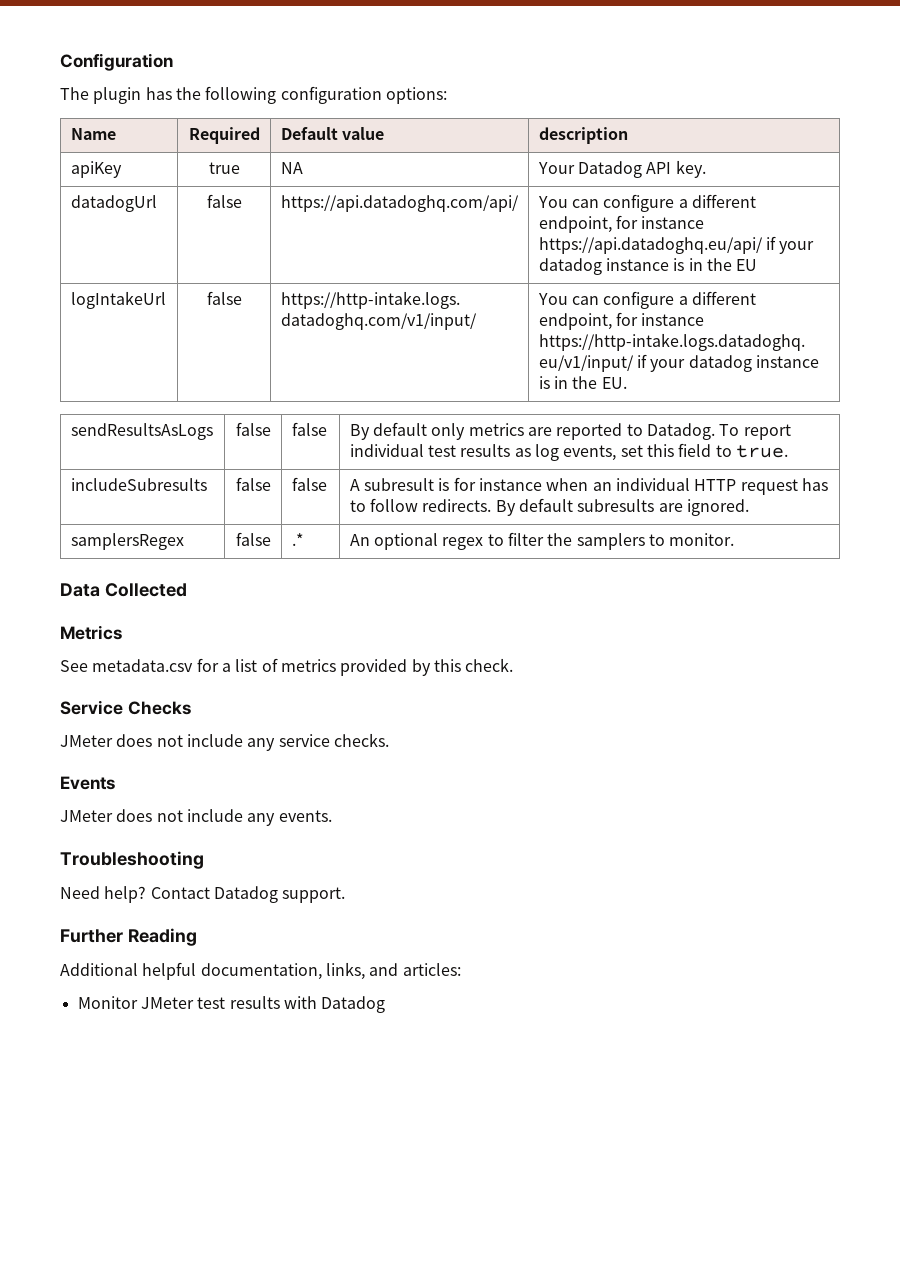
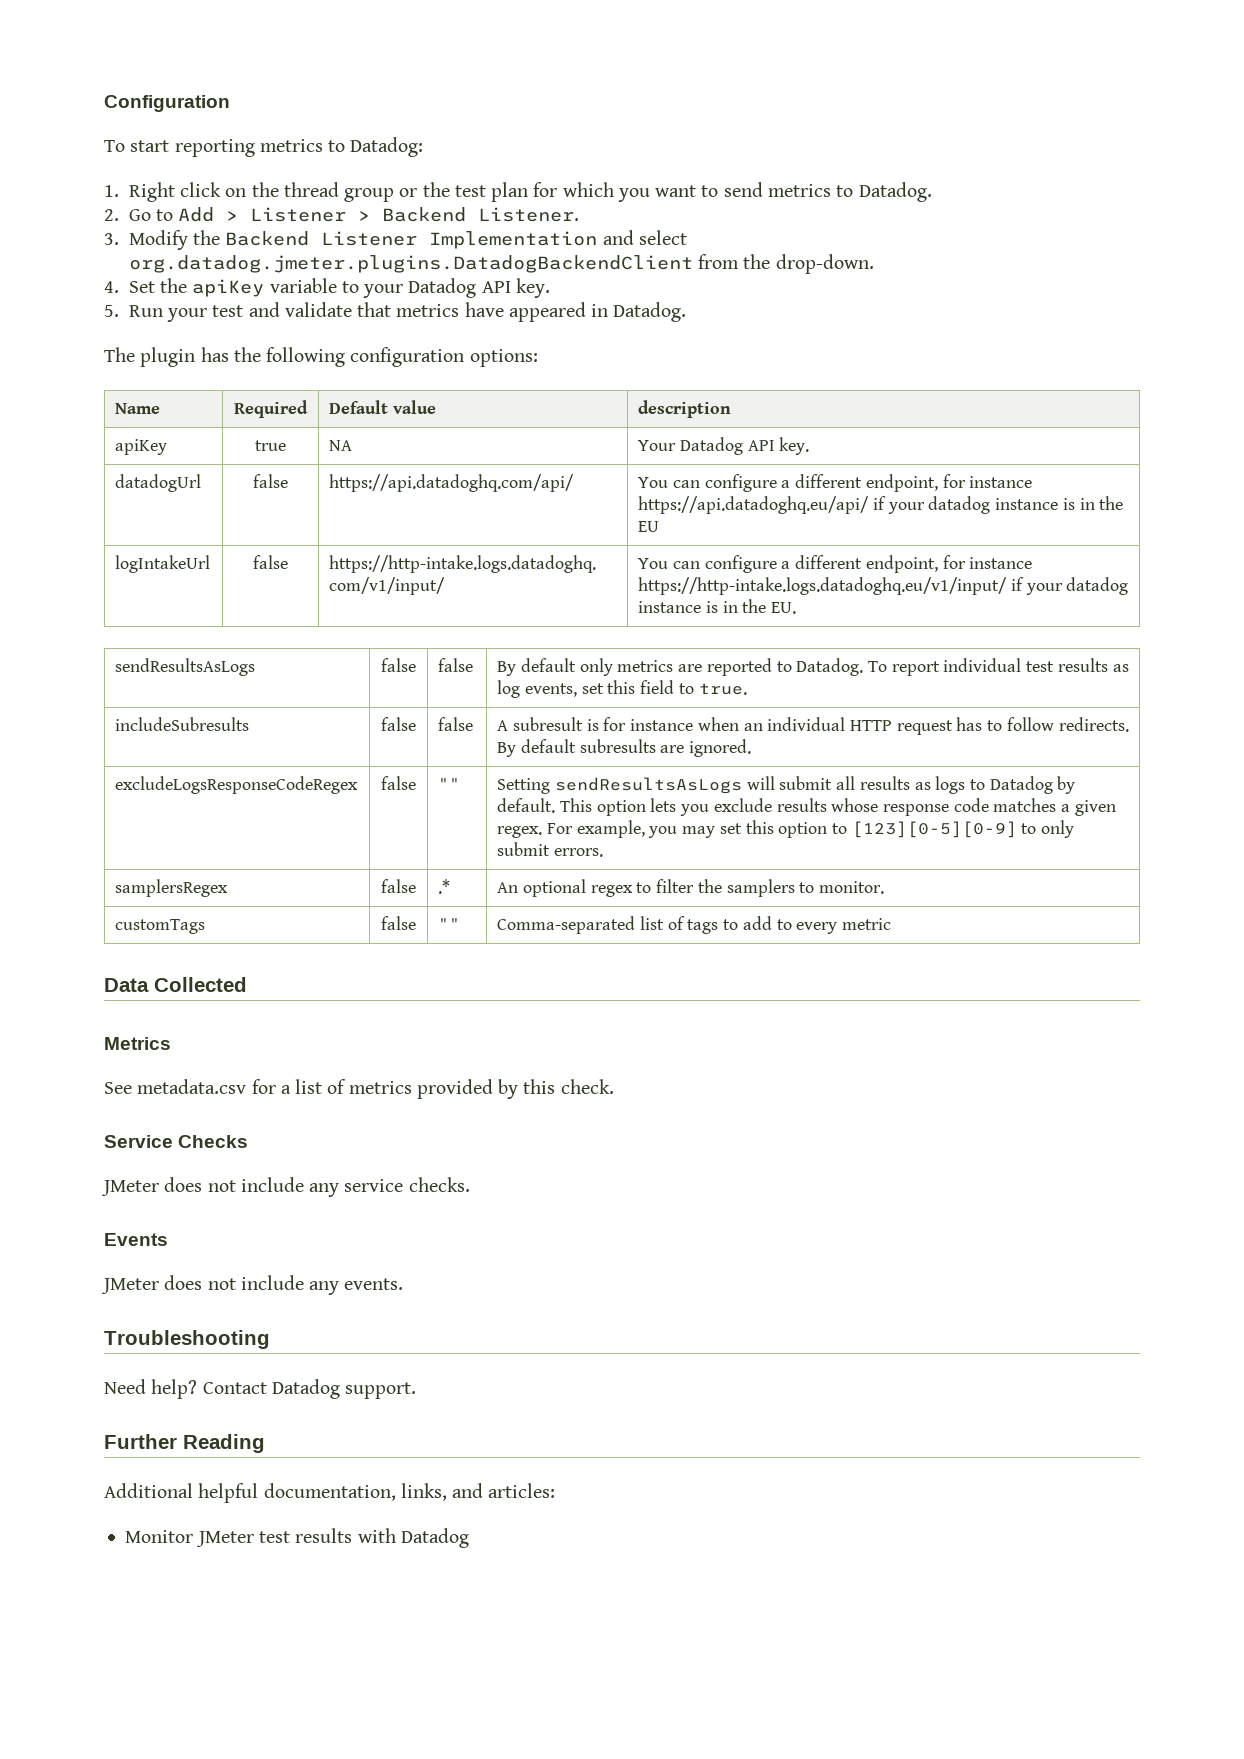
(173, 62) none -> [104,137,424,157] [104,182,932,202] [104,207,580,222] [104,230,687,250] [128,254,874,274] [104,278,550,298] [104,302,687,322] // To start reporting metrics to Datadog: // 1. Right click on the thread group or the test plan for which you want to send metrics to Datadog. // 2. Go to Add > Listener > Backend Listener. // 3. Modify the Backend Listener Implementation and select org.datadog.jmeter.plugins.DatadogBackendClient from the drop-down. // 4. Set the apiKey variable to your Datadog API key. // 5. Run your test and validate that metrics have appeared in Datadog.
(749, 507) none -> [115,776,359,794] [381,776,416,790] [438,778,461,790] [497,776,1076,794] [497,798,1116,816] [497,820,1075,838] [497,842,603,857] // excludeLogsResponseCodeRegex | false | "" | Setting sendResultsAsLogs will submit all results as logs to Datadog by default. This option lets you exclude results whose response code matches a given regex. For example, you may set this option to [123][0-5][0-9] to only submit errors.
(735, 539) none -> [115,919,206,934] [381,916,416,930] [438,918,461,930] [497,916,891,934] // customTags | false | "" | Comma-separated list of tags to add to every metric

